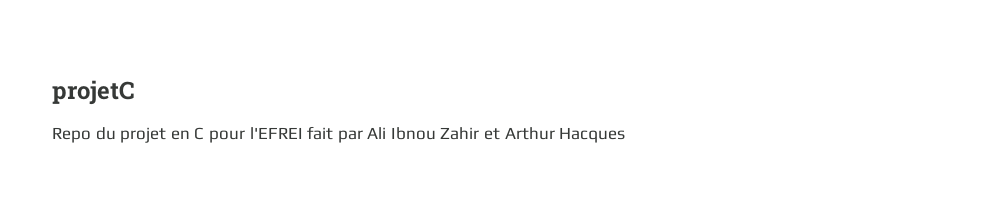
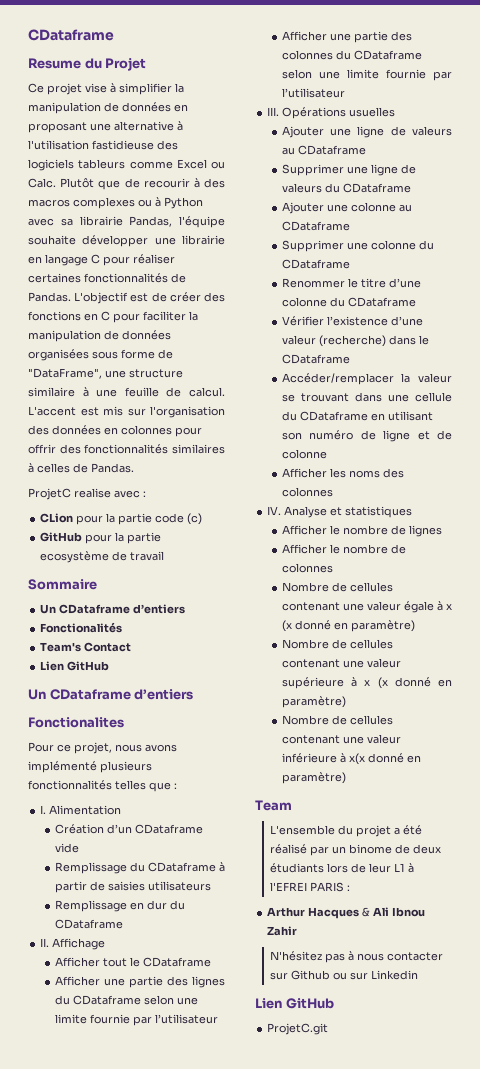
[52,80,135,105] [52,126,626,143] projetC // Repo du projet en C pour l'EFREI fait par Ali Ibnou Zahir et Arthur Hacques -> [28,29,114,41] [28,57,147,71] [28,83,184,95] [28,102,188,114] [28,121,183,133] [28,140,178,150] [28,159,225,171] [28,178,225,190] [28,197,203,209] [28,216,225,228] [28,235,226,247] [28,254,175,266] [28,273,186,283] [28,292,225,304] [28,311,198,323] [28,330,171,342] [28,349,173,361] [28,368,183,379] [28,387,225,397] [28,406,225,418] [28,425,202,437] [28,444,225,454] [28,463,134,473] [28,488,146,500] [40,513,203,525] [40,532,162,544] [40,551,165,563] [28,579,97,590] [40,604,186,614] [40,622,123,633] [40,642,132,652] [40,661,110,671] [28,689,194,700] [28,717,124,728] [28,742,177,754] [28,761,152,773] [28,780,177,792] [40,805,122,815] [54,824,203,834] [54,843,79,853] [54,862,225,874] [54,881,211,893] [54,900,185,912] [54,919,123,929] [40,938,106,950] [54,957,211,967] [54,976,225,988] [54,995,198,1005] [54,1014,218,1026] [281,31,412,43] [281,50,422,60] [281,69,452,81] [281,88,345,98] [267,107,396,119] [281,126,452,138] [281,145,366,155] [281,164,416,176] [281,183,411,193] [281,202,412,214] [281,221,350,231] [281,240,434,252] [281,259,350,269] [281,278,421,288] [281,297,416,307] [281,316,423,326] [281,335,429,347] [281,354,350,364] [281,373,452,385] [281,392,452,402] [281,411,433,421] [281,430,452,442] [281,449,327,459] [281,468,404,478] [281,487,333,497] [267,506,413,518] [281,525,442,537] [281,544,406,554] [281,563,333,573] [281,582,393,592] [281,601,452,613] [281,620,415,632] [281,639,393,649] [281,658,401,668] [281,677,452,689] [281,696,346,708] [281,715,393,725] [281,734,401,744] [281,753,421,765] [281,772,346,784] [255,800,292,811] [269,825,422,837] [269,844,441,856] [269,863,414,873] [269,882,350,892] [267,907,426,919] [267,926,298,936] [269,951,443,963] [269,970,418,980] [255,998,334,1009] [267,1023,329,1035] CDataframe // Resume du Projet // Ce projet vise à simplifier la manipulation de données en proposant une alternative à l'utilisation fastidieuse des logiciels tableurs comme Excel ou Calc. Plutôt que de recourir à des macros complexes ou à Python avec sa librairie Pandas, l'équipe souhaite développer une librairie en langage C pour réaliser certaines fonctionnalités de Pandas. L'objectif est de créer des fonctions en C pour faciliter la manipulation de données organisées sous forme de "DataFrame", une structure similaire à une feuille de calcul. L'accent est mis sur l'organisation des données en colonnes pour offrir des fonctionnalités similaires à celles de Pandas. // ProjetC realise avec : // CLion pour la partie code (c) // GitHub pour la partie ecosystème de travail // Sommaire // Un CDataframe d’entiers // Fonctionalités // Team's Contact // Lien GitHub // Un CDataframe d’entiers // Fonctionalites // Pour ce projet, nous avons implémenté plusieurs fonctionnalités telles que : // I. Alimentation // Création d’un CDataframe vide // Remplissage du CDataframe à partir de saisies utilisateurs // Remplissage en dur du CDataframe // II. Affichage // Afficher tout le CDataframe // Afficher une partie des lignes du CDataframe selon une limite fournie par l’utilisateur // Afficher une partie des colonnes du CDataframe selon une limite fournie par l’utilisateur // III. Opérations usuelles // Ajouter une ligne de valeurs au CDataframe // Supprimer une ligne de valeurs du CDataframe // Ajouter une colonne au CDataframe // Supprimer une colonne du CDataframe // Renommer le titre d’une colonne du CDataframe // Vérifier l’existence d’une valeur (recherche) dans le CDataframe // Accéder/remplacer la valeur se trouvant dans une cellule du CDataframe en utilisant son numéro de ligne et de colonne // Afficher les noms des colonnes // IV. Analyse et statistiques // Afficher le nombre de lignes // Afficher le nombre de colonnes // Nombre de cellules contenant une valeur égale à x (x donné en paramètre) // Nombre de cellules contenant une valeur supérieure à x (x donné en paramètre) // Nombre de cellules contenant une valeur inférieure à x(x donné en paramètre) // Team // L'ensemble du projet a été réalisé par un binome de deux étudiants lors de leur L1 à l'EFREI PARIS : // Arthur Hacques & Ali Ibnou Zahir // N'hésitez pas à nous contacter sur Github ou sur Linkedin // Lien GitHub // ProjetC.git

